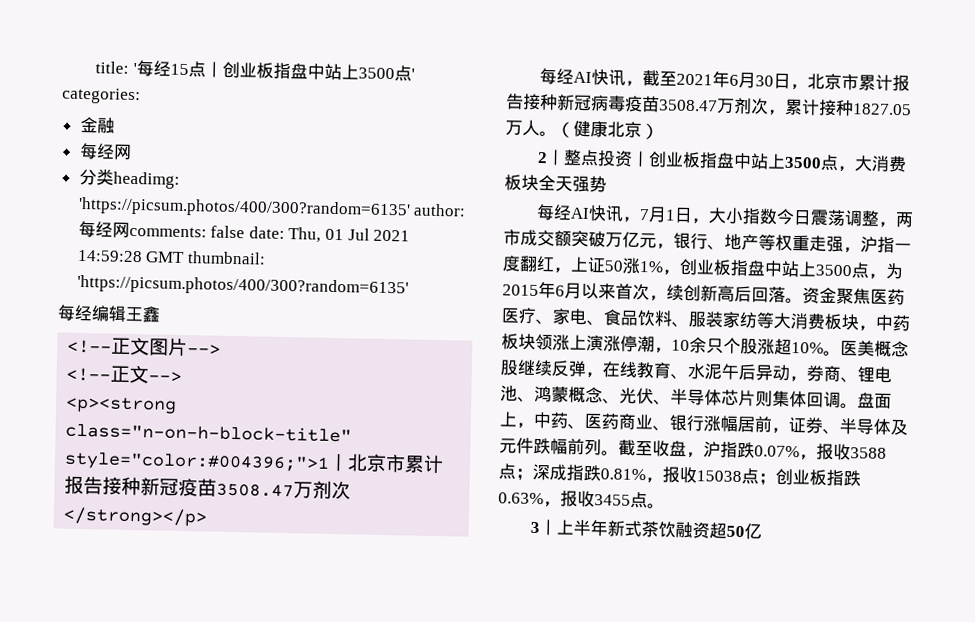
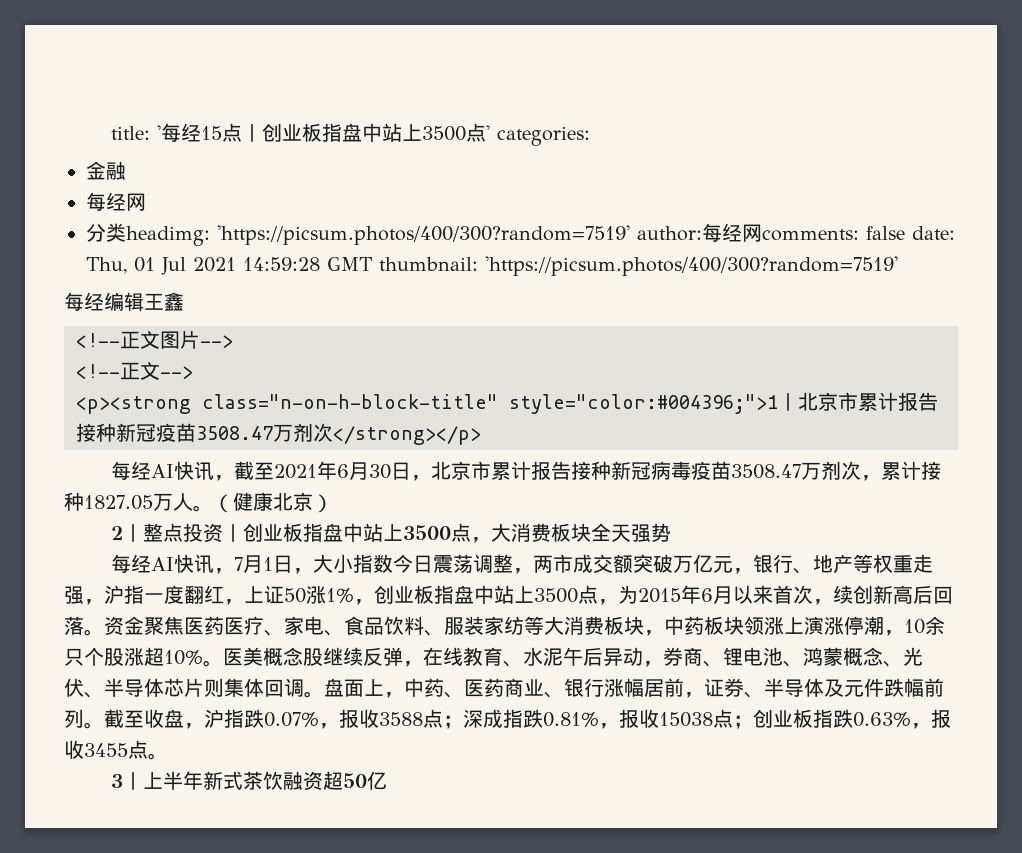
[77,196,411,220] 'https://picsum.photos/400/300?random=6135' -> [217,225,630,245] 'https://picsum.photos/400/300?random=7519'
[76,274,409,298] 'https://picsum.photos/400/300?random=6135' -> [485,256,898,276] 'https://picsum.photos/400/300?random=7519'

